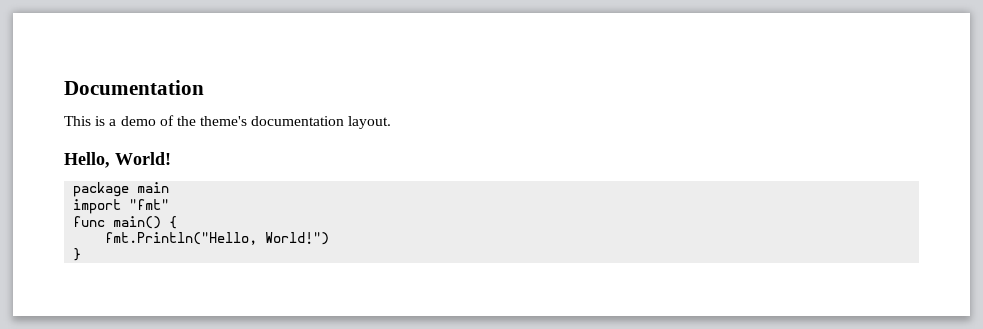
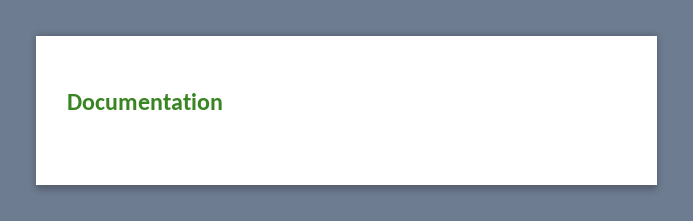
[64,115,392,129] [64,152,171,168] [73,182,170,197] [73,199,170,214] [73,216,178,229] [105,232,330,245] [73,248,82,261] // This is a demo of the theme's documentation layout. // Hello, World! // package main // import "fmt" // func main() { // fmt.Println("Hello, World!") // } -> (223, 101) none

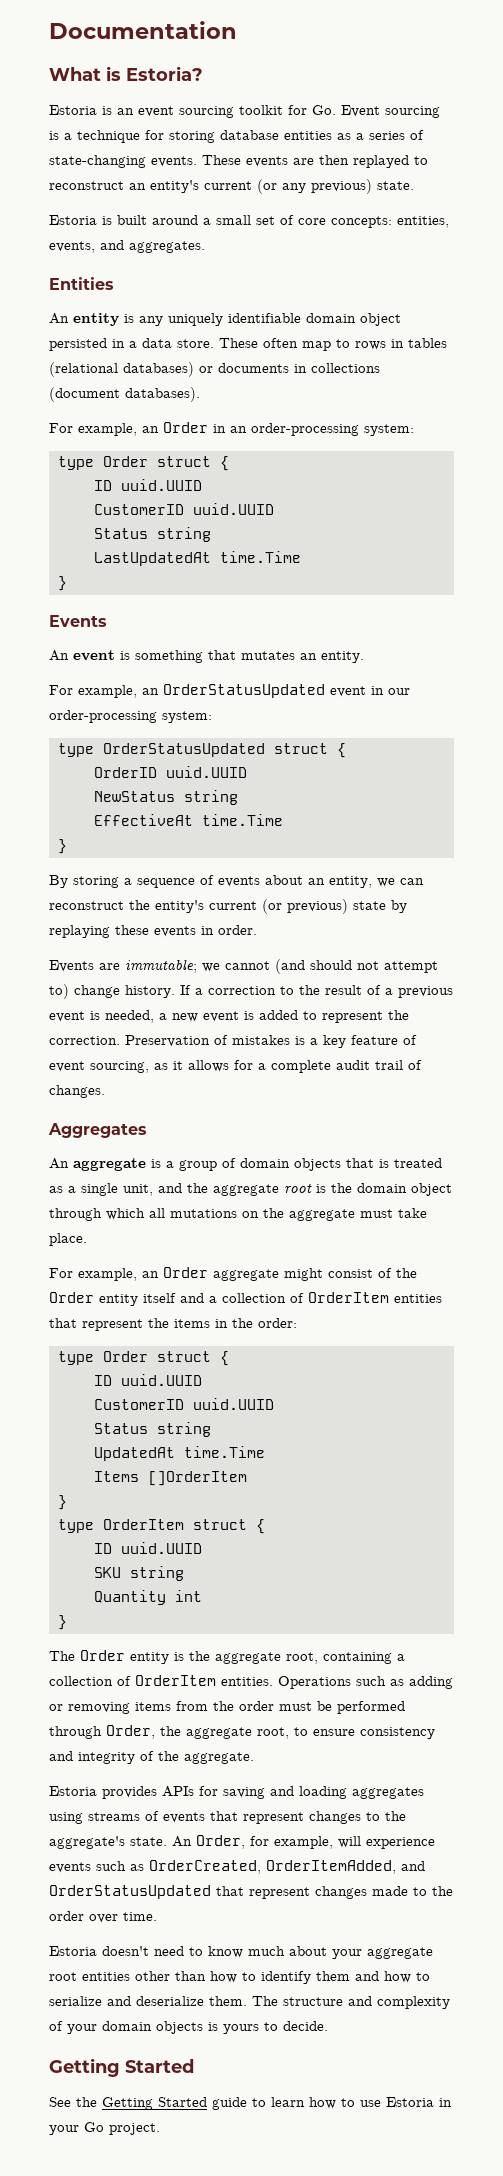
(223, 101) none -> [49,66,203,81] [49,105,440,118] [49,130,424,143] [49,155,428,168] [49,179,414,194] [49,215,449,228] [49,240,205,253] [49,277,114,290] [49,313,401,326] [49,338,447,351] [49,362,380,377] [49,387,200,402] [49,422,414,436] [57,456,229,471] [93,479,202,491] [93,503,274,515] [93,527,211,542] [93,551,301,566] [57,576,67,591] [49,615,107,627] [49,650,364,663] [49,684,410,698] [49,710,212,723] [57,743,346,758] [93,766,247,778] [93,790,238,805] [93,814,283,826] [57,839,67,854] [49,875,424,888] [49,899,407,914] [49,925,257,938] [49,959,438,974] [49,984,453,999] [49,1010,409,1023] [49,1035,417,1048] [49,1060,422,1073] [49,1085,105,1098] [48,1123,147,1138] [49,1158,442,1171] [49,1183,452,1196] [49,1208,427,1221] [49,1233,87,1246] [49,1267,417,1281] [49,1292,442,1306] [49,1318,297,1331] [57,1351,229,1366] [93,1374,202,1386] [93,1398,274,1410] [93,1422,211,1437] [93,1446,265,1461] [93,1471,247,1486] [57,1495,67,1510] [57,1519,265,1534] [93,1542,202,1554] [93,1566,184,1581] [93,1590,202,1605] [57,1615,67,1630] [49,1650,405,1664] [49,1675,453,1689] [49,1701,405,1714] [49,1725,435,1739] [49,1751,254,1764] [49,1786,424,1799] [49,1811,406,1824] [49,1835,435,1849] [49,1860,425,1874] [49,1885,453,1899] [49,1911,157,1923] [49,1946,433,1959] [49,1971,430,1984] [49,1996,450,2009] [49,2021,328,2034] [49,2058,194,2077] [49,2097,452,2110] [49,2122,160,2135] // What is Estoria? // Estoria is an event sourcing toolkit for Go. Event sourcing is a technique for storing database entities as a series of state-changing events. These events are then replayed to reconstruct an entity's current (or any previous) state. // Estoria is built around a small set of core concepts: entities, events, and aggregates. // Entities // An entity is any uniquely identifiable domain object persisted in a data store. These often map to rows in tables (relational databases) or documents in collections (document databases). // For example, an Order in an order-processing system: // type Order struct { // ID uuid.UUID // CustomerID uuid.UUID // Status string // LastUpdatedAt time.Time // } // Events // An event is something that mutates an entity. // For example, an OrderStatusUpdated event in our order-processing system: // type OrderStatusUpdated struct { // OrderID uuid.UUID // NewStatus string // EffectiveAt time.Time // } // By storing a sequence of events about an entity, we can reconstruct the entity's current (or previous) state by replaying these events in order. // Events are immutable; we cannot (and should not attempt to) change history. If a correction to the result of a previous event is needed, a new event is added to represent the correction. Preservation of mistakes is a key feature of event sourcing, as it allows for a complete audit trail of changes. // Aggregates // An aggregate is a group of domain objects that is treated as a single unit, and the aggregate root is the domain object through which all mutations on the aggregate must take place. // For example, an Order aggregate might consist of the Order entity itself and a collection of OrderItem entities that represent the items in the order: // type Order struct { // ID uuid.UUID // CustomerID uuid.UUID // Status string // UpdatedAt time.Time // Items []OrderItem // } // type OrderItem struct { // ID uuid.UUID // SKU string // Quantity int // } // The Order entity is the aggregate root, containing a collection of OrderItem entities. Operations such as adding or removing items from the order must be performed through Order, the aggregate root, to ensure consistency and integrity of the aggregate. // Estoria provides APIs for saving and loading aggregates using streams of events that represent changes to the aggregate's state. An Order, for example, will experience events such as OrderCreated, OrderItemAdded, and OrderStatusUpdated that represent changes made to the order over time. // Estoria doesn't need to know much about your aggregate root entities other than how to identify them and how to serialize and deserialize them. The structure and complexity of your domain objects is yours to decide. // Getting Started // See the Getting Started guide to learn how to use Estoria in your Go project.

